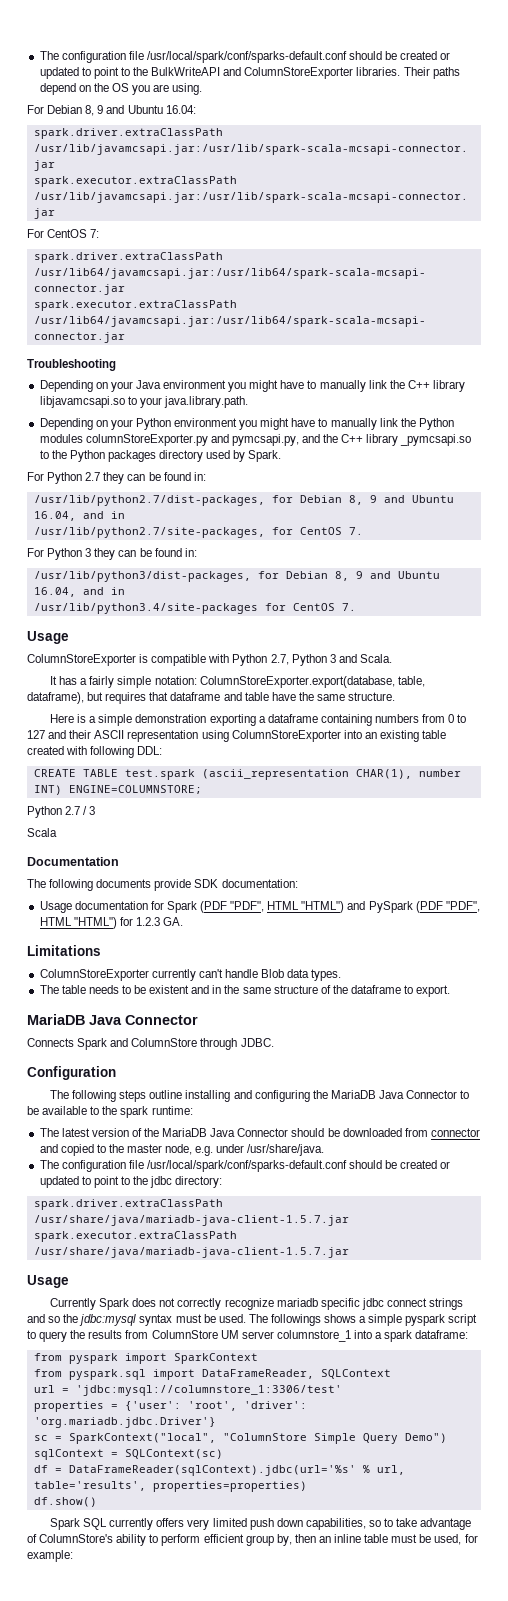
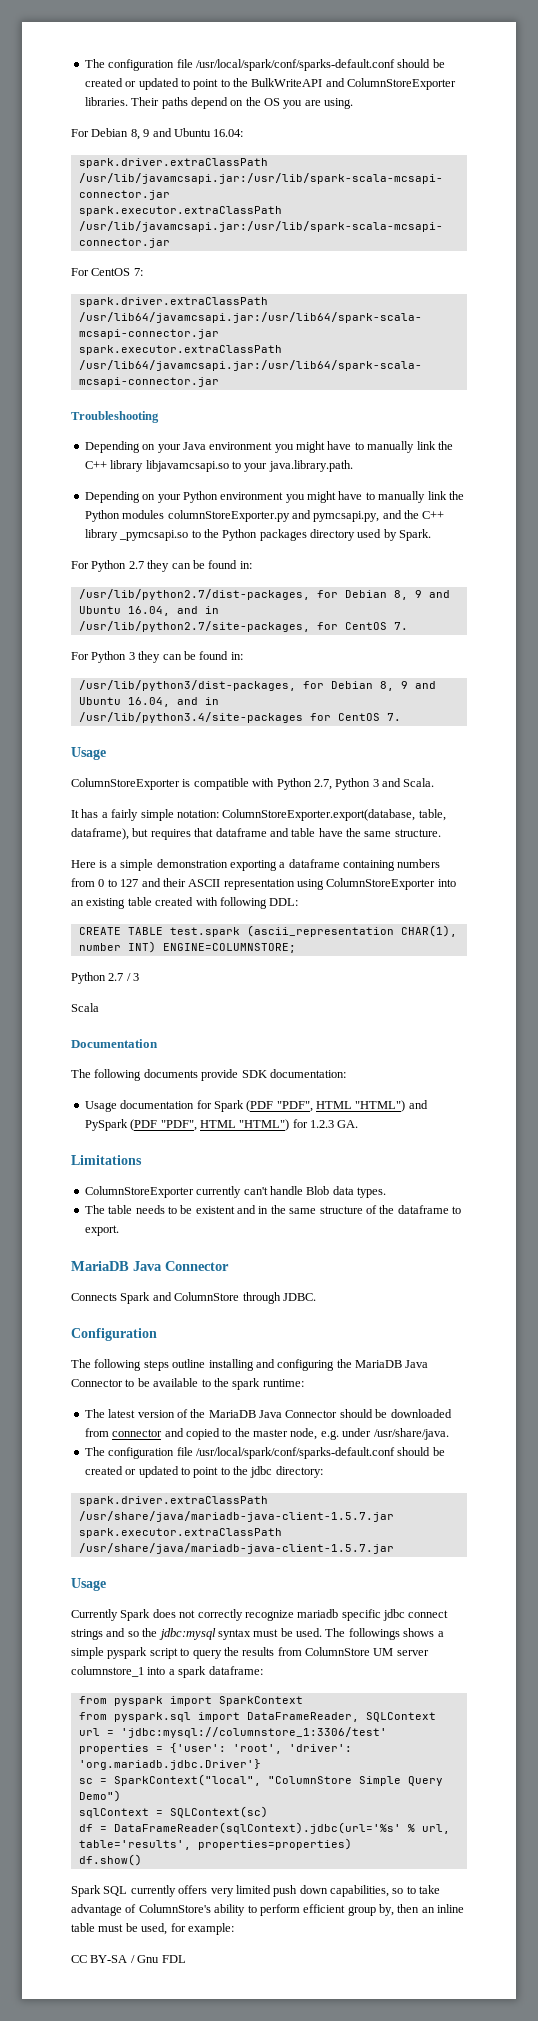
(73, 1556) none -> [71,1955,186,1963] // CC BY-SA / Gnu FDL

